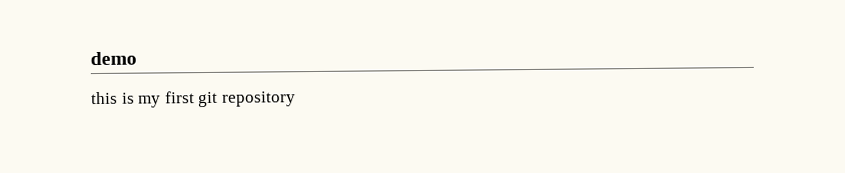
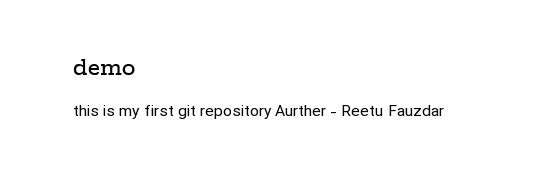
(296, 99) none -> [275,105,444,116] Aurther - Reetu Fauzdar

